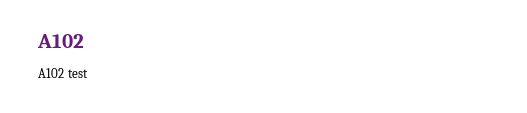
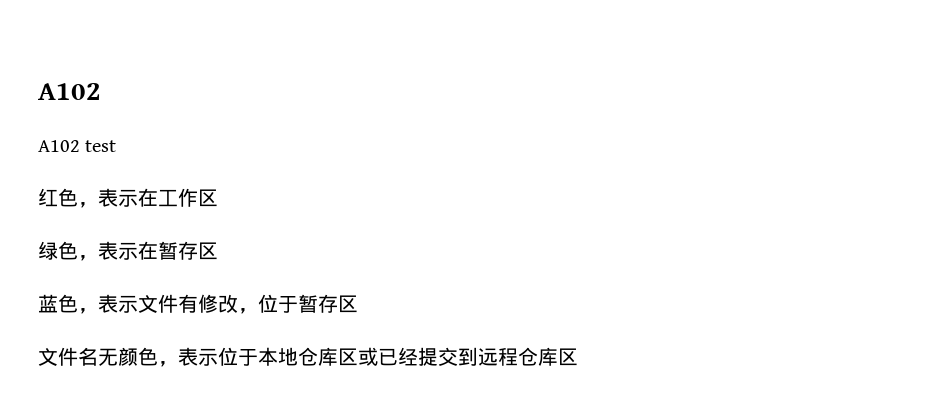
(88, 73) none -> [38,188,218,208] [38,241,218,261] [38,294,358,314] [38,347,578,367] // 红色，表示在工作区 // 绿色，表示在暂存区 // 蓝色，表示文件有修改，位于暂存区 // 文件名无颜色，表示位于本地仓库区或已经提交到远程仓库区

